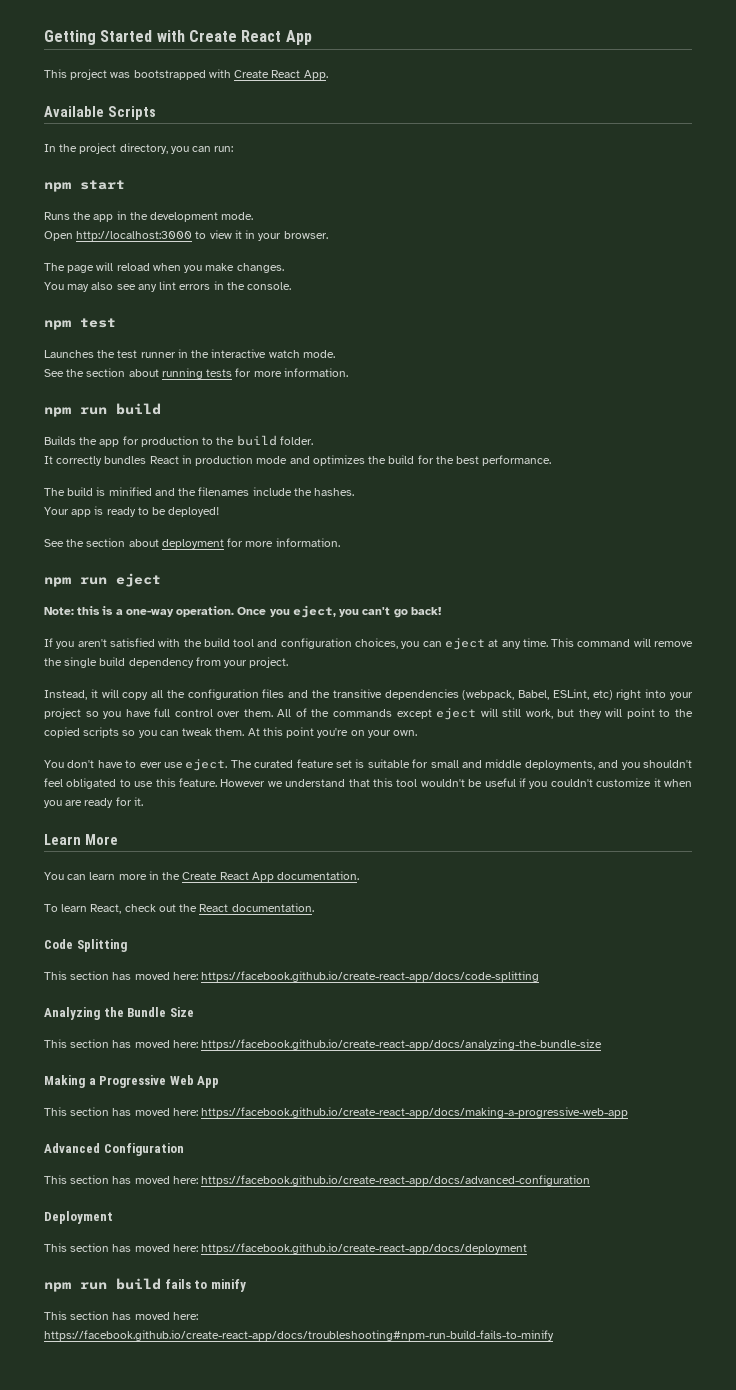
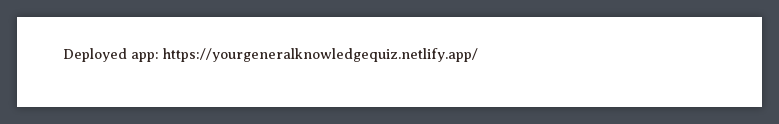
[44,30,312,45] [44,69,328,80] [44,106,156,120] [44,143,234,154] [44,180,125,192] [44,211,254,222] [44,230,328,241] [44,262,284,273] [44,281,292,292] [44,318,116,330] [44,349,335,358] [44,368,348,379] [44,403,161,417] [44,435,313,447] [44,455,552,466] [44,487,355,496] [44,506,220,517] [44,538,340,549] [44,573,161,587] [44,605,441,618] [44,638,693,650] [44,657,289,668] [44,689,694,700] [44,708,693,720] [44,727,418,738] [44,759,692,771] [44,778,692,789] [44,797,143,808] [44,834,118,845] [44,871,360,882] [44,903,314,914] [44,939,127,952] [44,971,540,982] [44,1007,194,1020] [44,1039,603,1050] [44,1075,220,1088] [44,1107,629,1118] [44,1143,184,1156] [44,1175,591,1186] [44,1211,113,1224] [44,1243,528,1254] [44,1278,246,1292] [44,1311,198,1320] [44,1330,554,1341] Getting Started with Create React App // This project was bootstrapped with Create React App. // Available Scripts // In the project directory, you can run: // npm start // Runs the app in the development mode. // Open http://localhost:3000 to view it in your browser. // The page will reload when you make changes. // You may also see any lint errors in the console. // npm test // Launches the test runner in the interactive watch mode. // See the section about running tests for more information. // npm run build // Builds the app for production to the build folder. // It correctly bundles React in production mode and optimizes the build for the best performance. // The build is minified and the filenames include the hashes. // Your app is ready to be deployed! // See the section about deployment for more information. // npm run eject // Note: this is a one-way operation. Once you eject, you can't go back! // If you aren't satisfied with the build tool and configuration choices, you can eject at any time. This command will remove the single build dependency from your project. // Instead, it will copy all the configuration files and the transitive dependencies (webpack, Babel, ESLint, etc) right into your project so you have full control over them. All of the commands except eject will still work, but they will point to the copied scripts so you can tweak them. At this point you're on your own. // You don't have to ever use eject. The curated feature set is suitable for small and middle deployments, and you shouldn't feel obligated to use this feature. However we understand that this tool wouldn't be useful if you couldn't customize it when you are ready for it. // Learn More // You can learn more in the Create React App documentation. // To learn React, check out the React documentation. // Code Splitting // This section has moved here: https://facebook.github.io/create-react-app/docs/code-splitting // Analyzing the Bundle Size // This section has moved here: https://facebook.github.io/create-react-app/docs/analyzing-the-bundle-size // Making a Progressive Web App // This section has moved here: https://facebook.github.io/create-react-app/docs/making-a-progressive-web-app // Advanced Configuration // This section has moved here: https://facebook.github.io/create-react-app/docs/advanced-configuration // Deployment // This section has moved here: https://facebook.github.io/create-react-app/docs/deployment // npm run build fails to minify // This section has moved here: https://facebook.github.io/create-react-app/docs/troubleshooting#npm-run-build-fails-to-minify -> [63,48,478,62] Deployed app: https://yourgeneralknowledgequiz.netlify.app/

